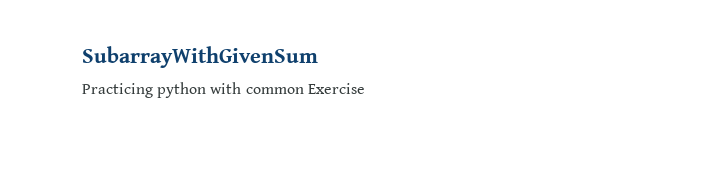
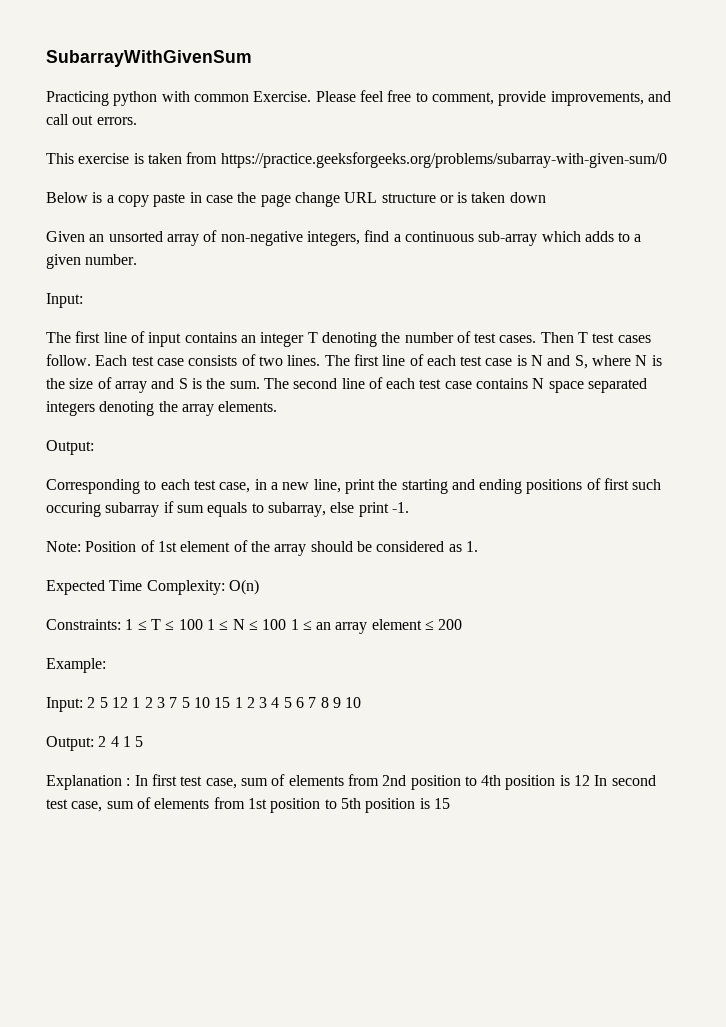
[307,83,365,94] Exercise -> [253,90,671,106] [46,114,137,125] [46,152,667,168] [46,192,546,207] [46,230,642,246] [46,254,138,269] [46,293,83,308] [46,331,651,347] [46,354,662,369] [46,377,648,393] [46,401,278,416] [46,440,94,455] [46,478,662,494] [46,501,409,517] [46,540,478,556] [46,579,259,595] [46,619,463,634] [46,658,106,673] [46,697,362,712] [46,736,144,751] [46,774,656,790] [46,797,450,813] Exercise. Please feel free to comment, provide improvements, and call out errors. // This exercise is taken from https://practice.geeksforgeeks.org/problems/subarray-with-given-sum/0 // Below is a copy paste in case the page change URL structure or is taken down // Given an unsorted array of non-negative integers, find a continuous sub-array which adds to a given number. // Input: // The first line of input contains an integer T denoting the number of test cases. Then T test cases follow. Each test case consists of two lines. The first line of each test case is N and S, where N is the size of array and S is the sum. The second line of each test case contains N space separated integers denoting the array elements. // Output: // Corresponding to each test case, in a new line, print the starting and ending positions of first such occuring subarray if sum equals to subarray, else print -1. // Note: Position of 1st element of the array should be considered as 1. // Expected Time Complexity: O(n) // Constraints: 1 ≤ T ≤ 100 1 ≤ N ≤ 100 1 ≤ an array element ≤ 200 // Example: // Input: 2 5 12 1 2 3 7 5 10 15 1 2 3 4 5 6 7 8 9 10 // Output: 2 4 1 5 // Explanation : In first test case, sum of elements from 2nd position to 4th position is 12 In second test case, sum of elements from 1st position to 5th position is 15

